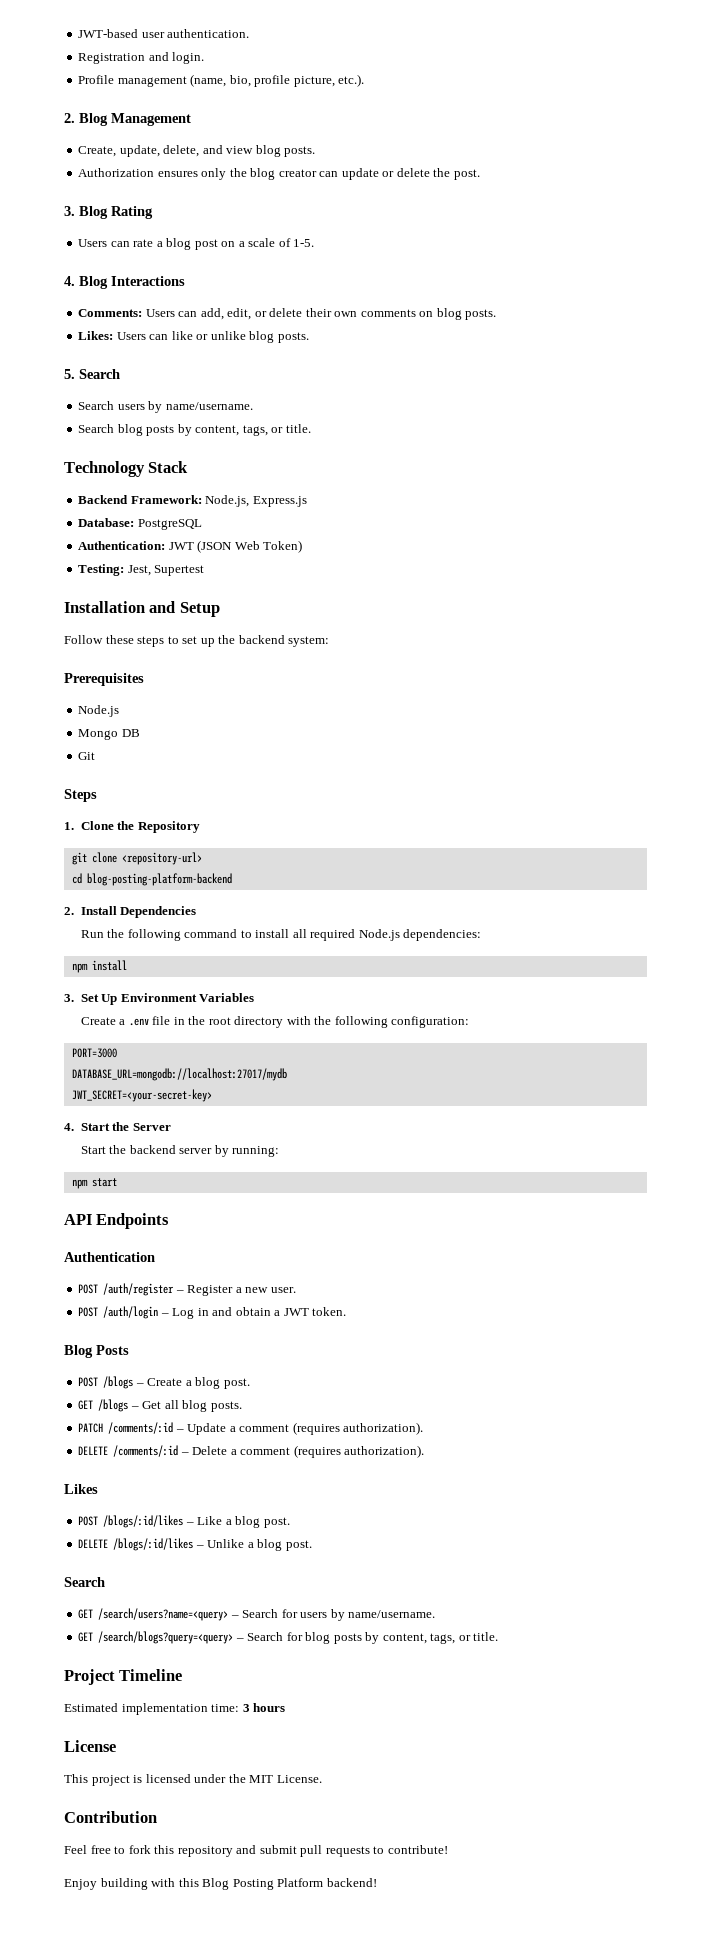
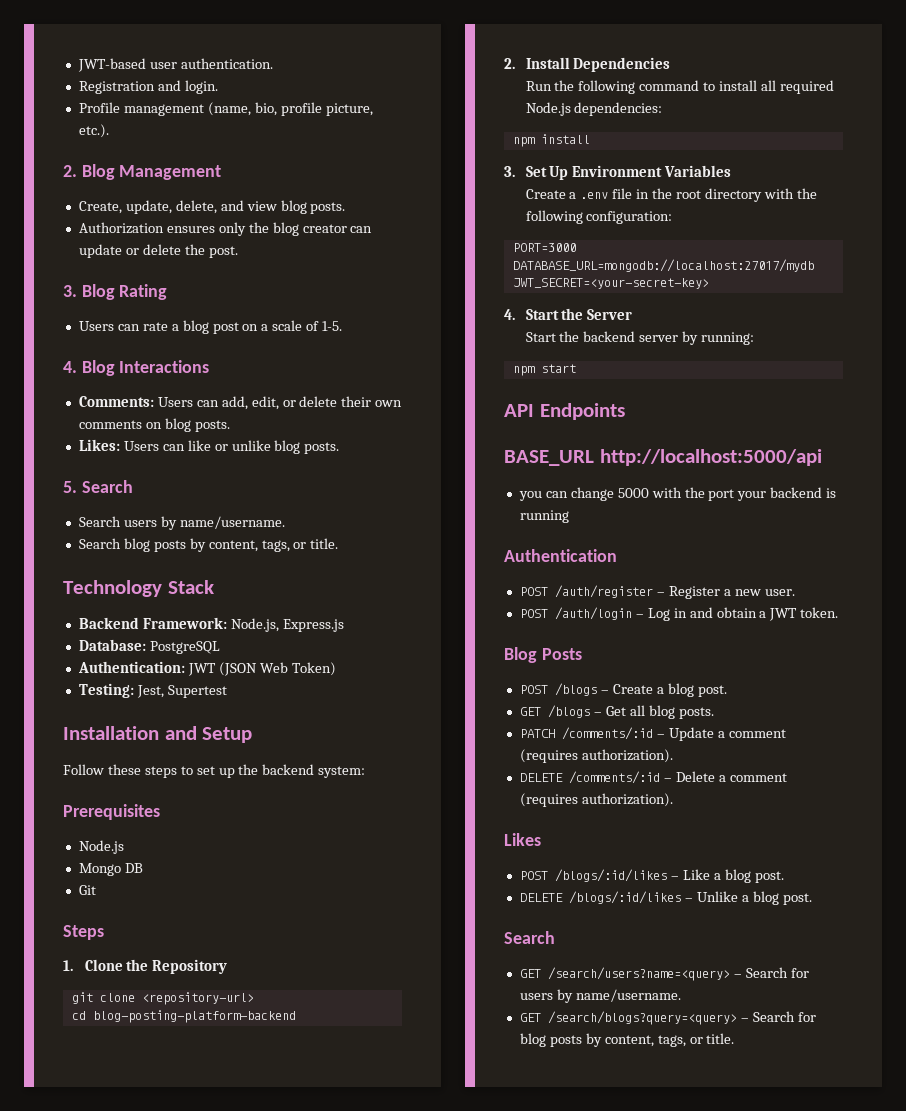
(170, 1221) none -> [504,449,822,466] [518,487,837,501] [519,510,569,523] // BASE_URL http://localhost:5000/api // you can change 5000 with the port your backend is running
[64,1669,183,1685] [64,1703,286,1715] [64,1740,116,1752] [64,1774,322,1786] [64,1811,157,1823] [64,1845,448,1857] [64,1878,377,1890] // Project Timeline // Estimated implementation time: 3 hours // License // This project is licensed under the MIT License. // Contribution // Feel free to fork this repository and submit pull requests to contribute! // Enjoy building with this Blog Posting Platform backend! -> (735, 1038) none

